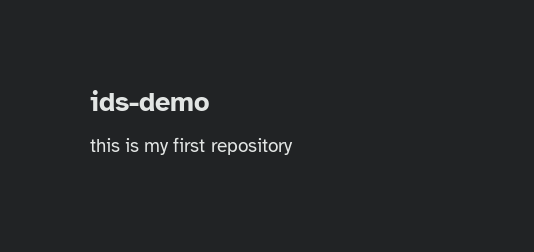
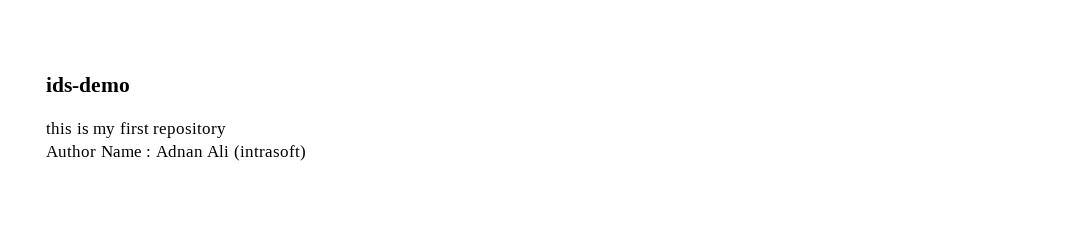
(293, 146) none -> [46,145,306,161] // Author Name : Adnan Ali (intrasoft)

